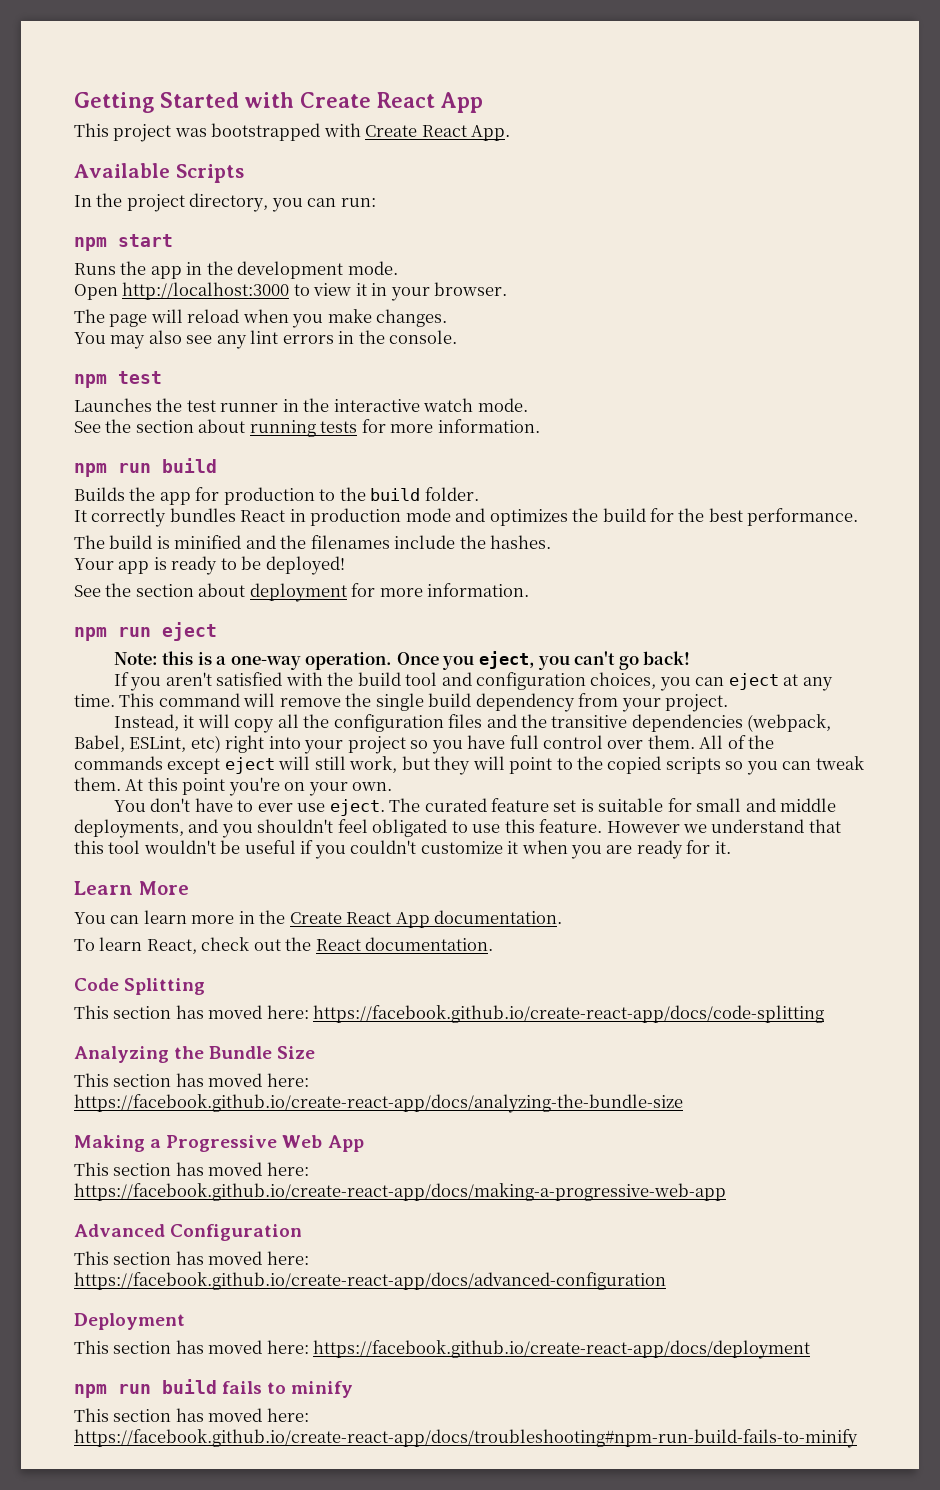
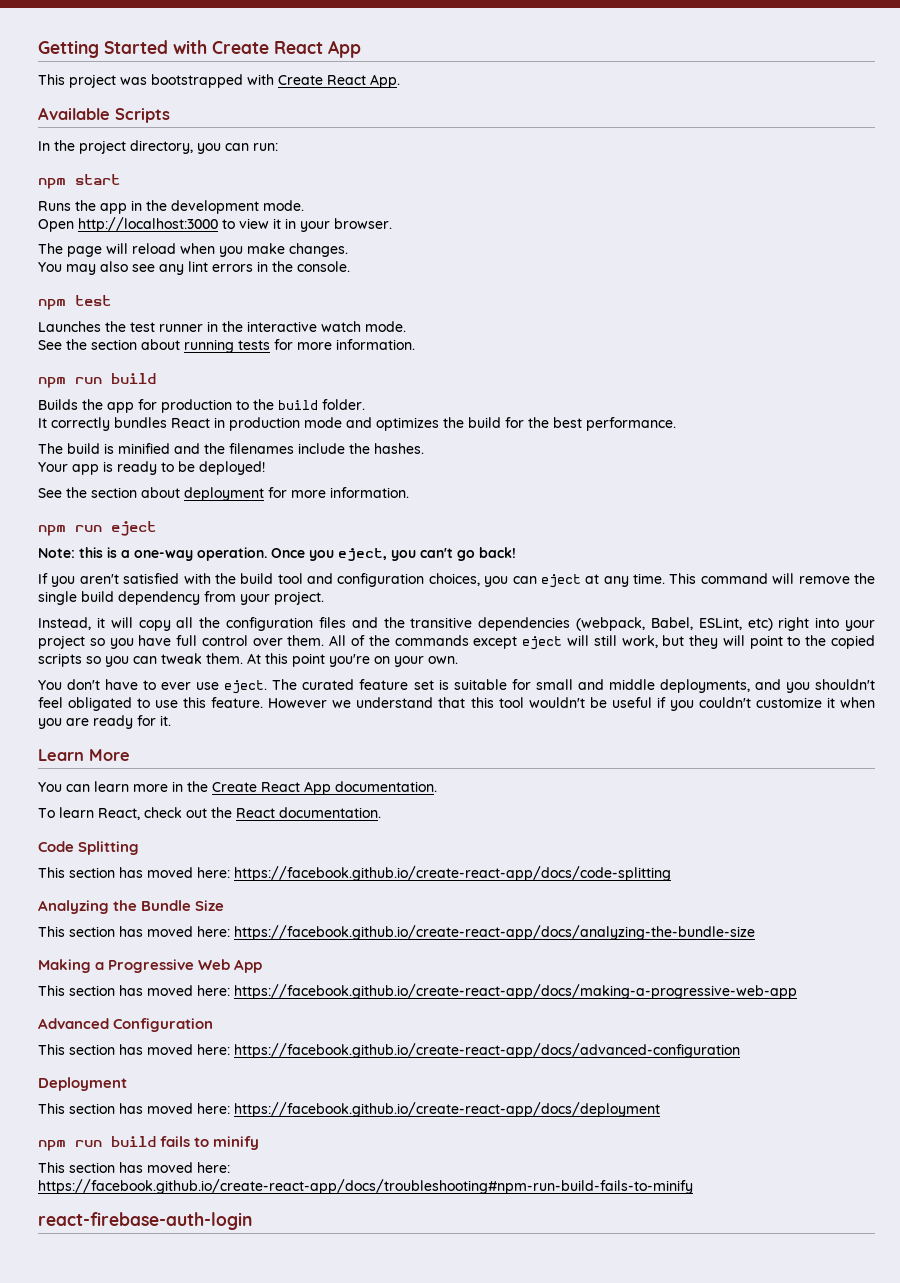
(858, 1438) none -> [38,1212,252,1230] // react-firebase-auth-login

